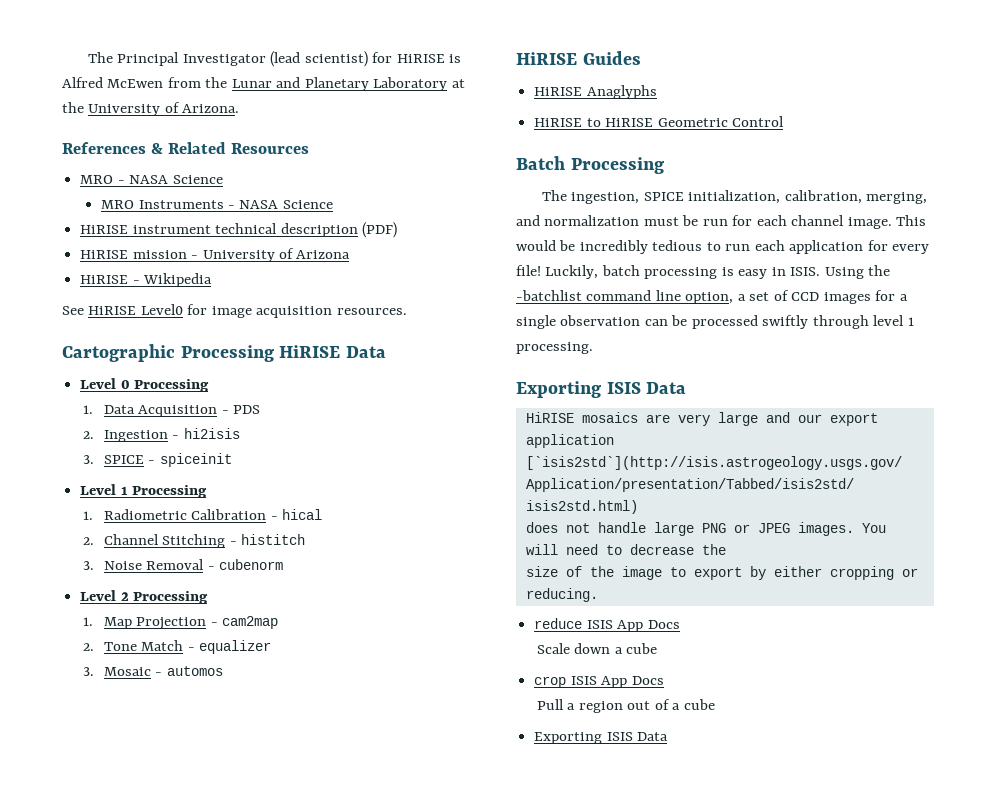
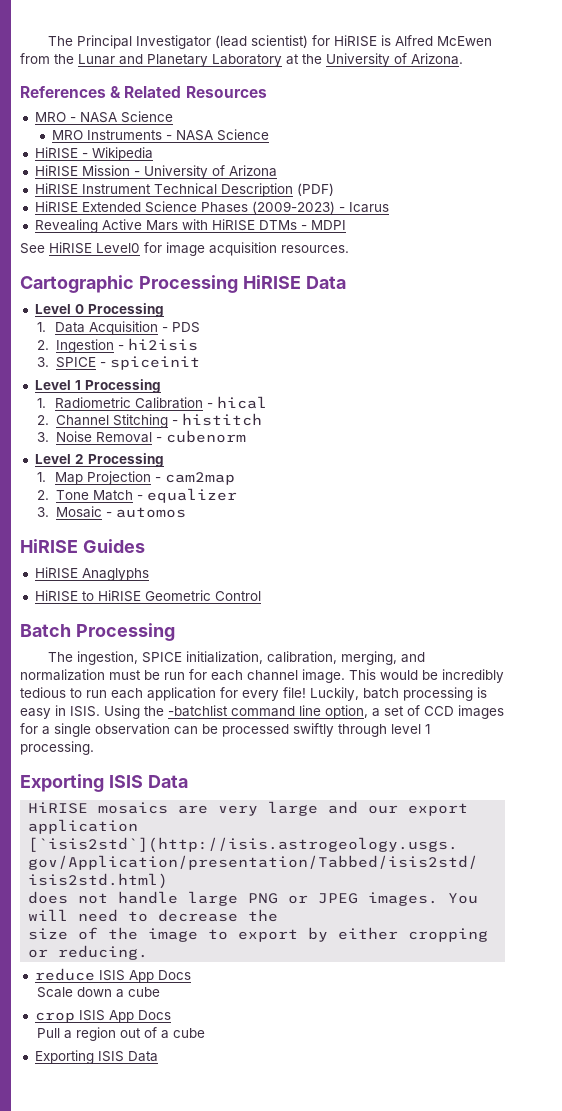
[132,222,397,238] [80,250,187,259] instrument technical description (PDF) // HiRISE mission -> [81,147,153,161] [34,165,130,177] - Wikipedia // HiRISE Mission
[132,273,213,287] - Wikipedia -> [81,183,334,197] [34,201,389,214] [34,219,346,233] Instrument Technical Description (PDF) // HiRISE Extended Science Phases (2009-2023) - Icarus // Revealing Active Mars with HiRISE DTMs - MDPI

